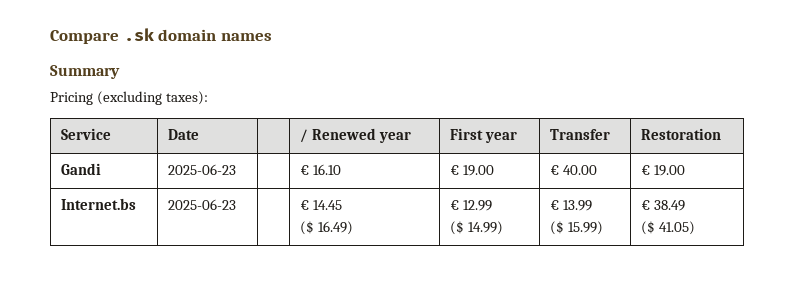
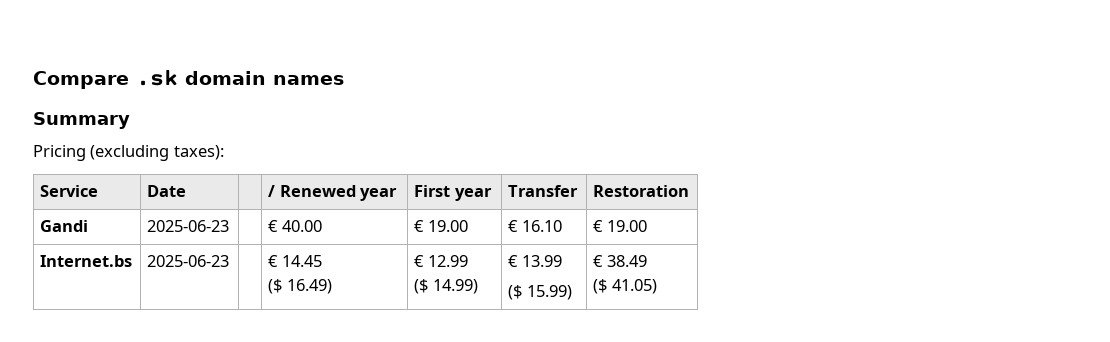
[313,164,342,175] 16.10 -> [281,220,322,232] 40.00
[563,165,598,175] 40.00 -> [521,220,562,232] 16.10

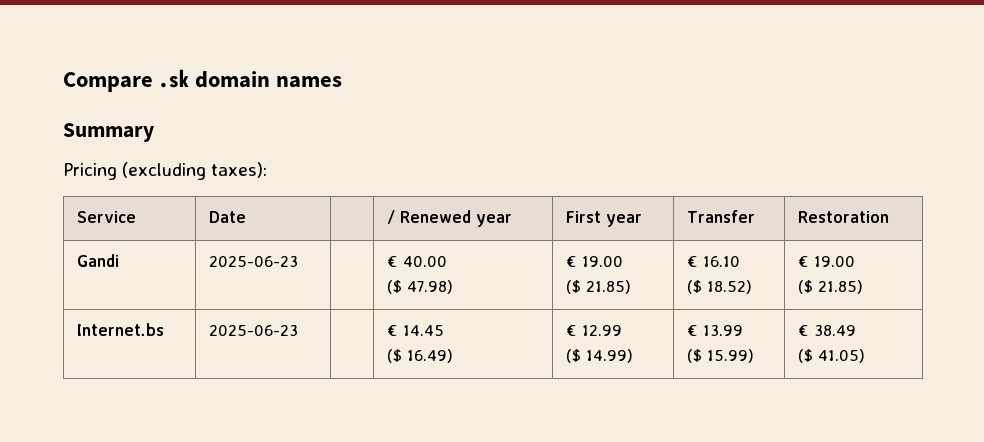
[414,220,468,232] | € 19.00 -> [387,280,454,294] [566,256,624,267] [566,280,632,294] // ($ 47.98) | € 19.00 // ($ 21.85)
[593,220,647,232] | € 19.00 -> [687,280,753,294] [798,256,856,267] [798,280,864,294] // ($ 18.52) | € 19.00 // ($ 21.85)

